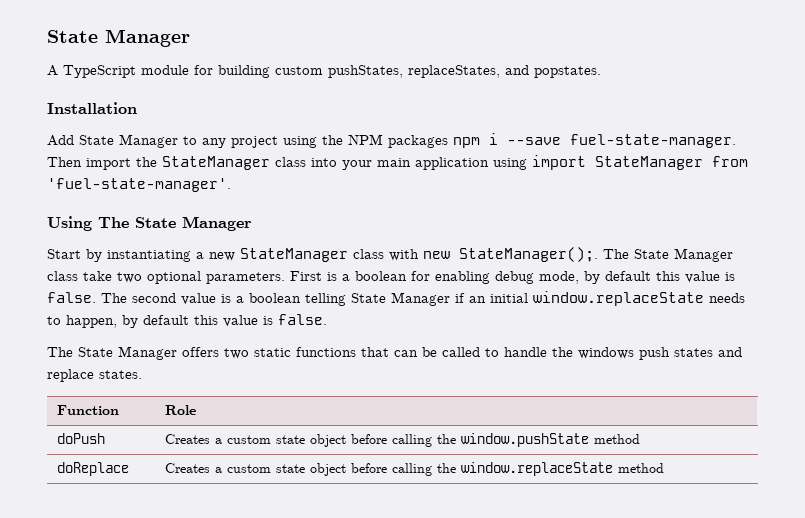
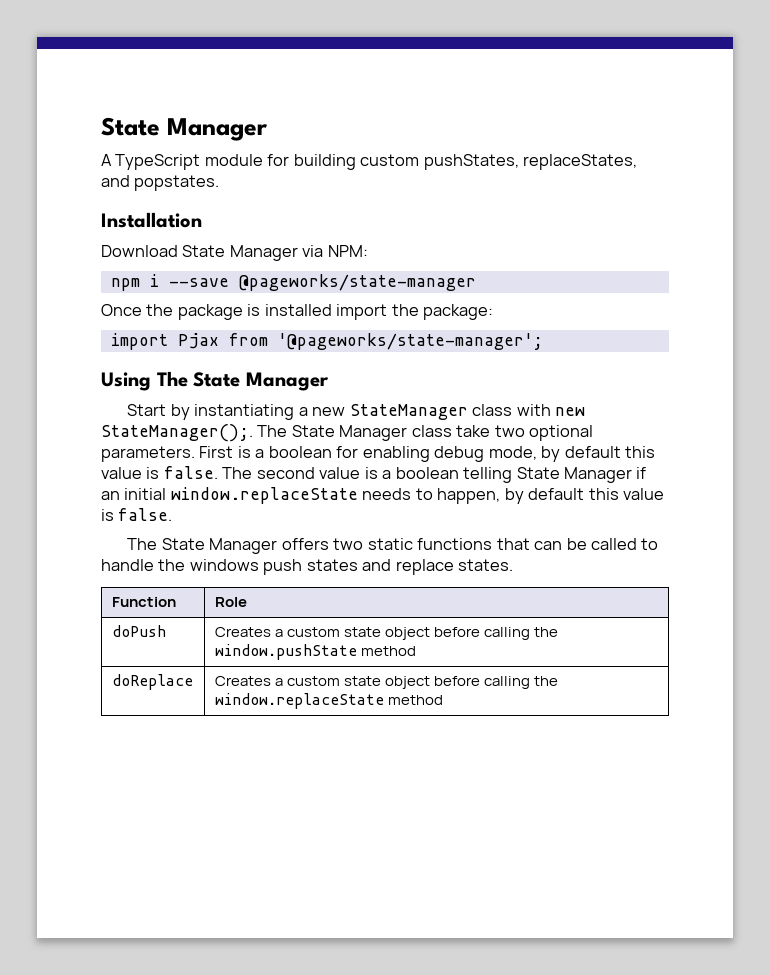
[47,133,736,148] [47,155,748,170] [47,178,231,192] Add State Manager to any project using the NPM packages npm i --save fuel-state-manager. Then import the StateManager class into your main application using import StateManager from 'fuel-state-manager'. -> [101,245,368,261] [110,274,476,291] [101,304,494,320] [110,333,543,350] Download State Manager via NPM: // npm i --save @pageworks/state-manager // Once the package is installed import the package: // import Pjax from '@pageworks/state-manager';

